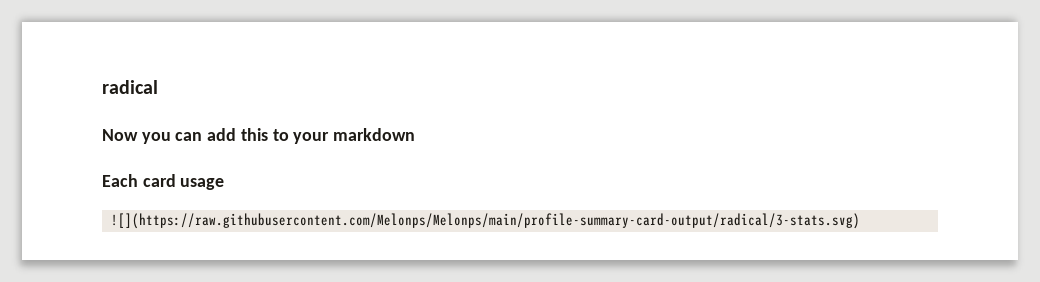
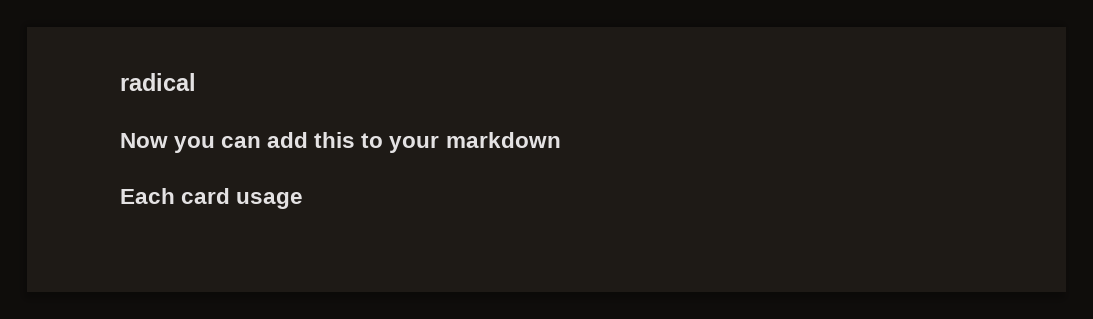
[111,213,861,229] // ![](https://raw.githubusercontent.com/Melonps/Melonps/main/profile-summary-card-output/radical/3-stats.svg) -> (304, 200) none

